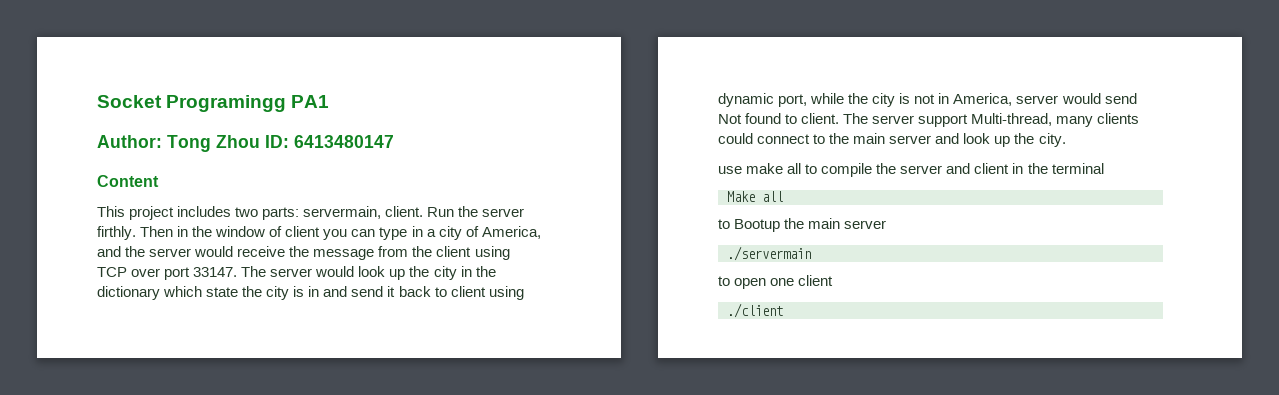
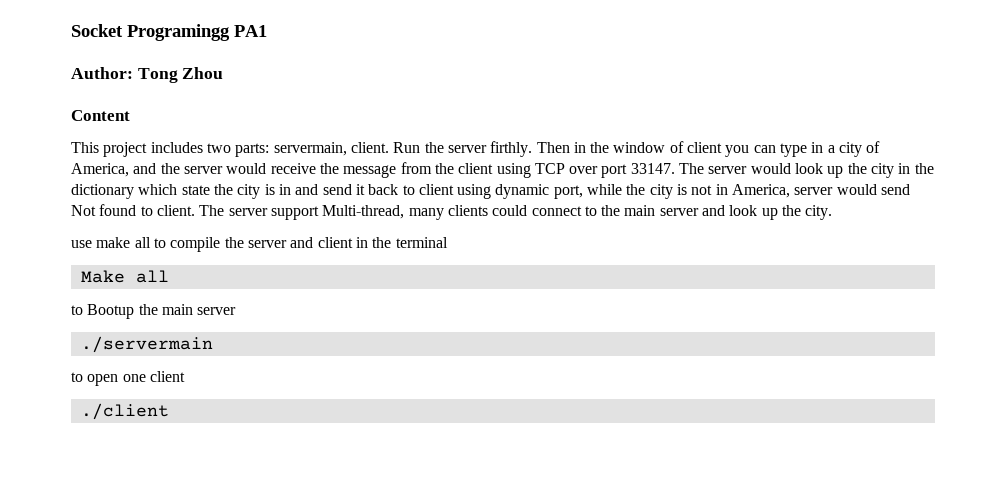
[265,135,394,148] ID: 6413480147 -> (224, 73) none

